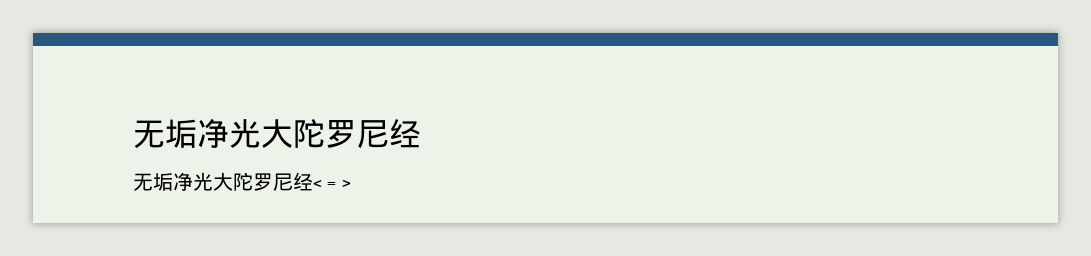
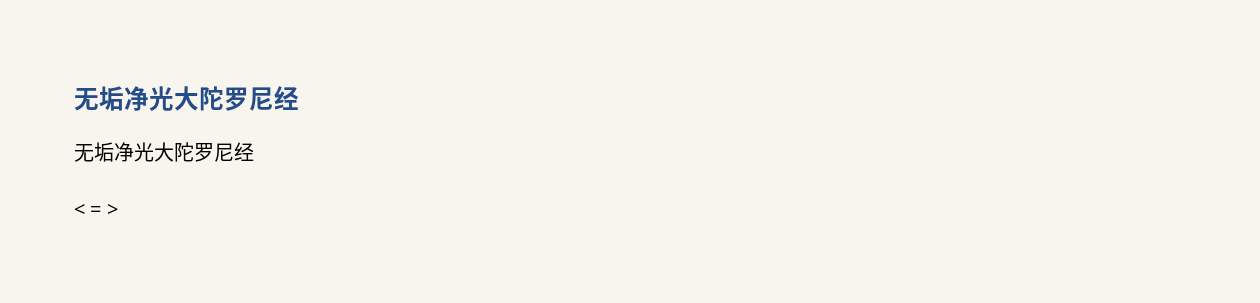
(313, 181) none -> (254, 151) //

